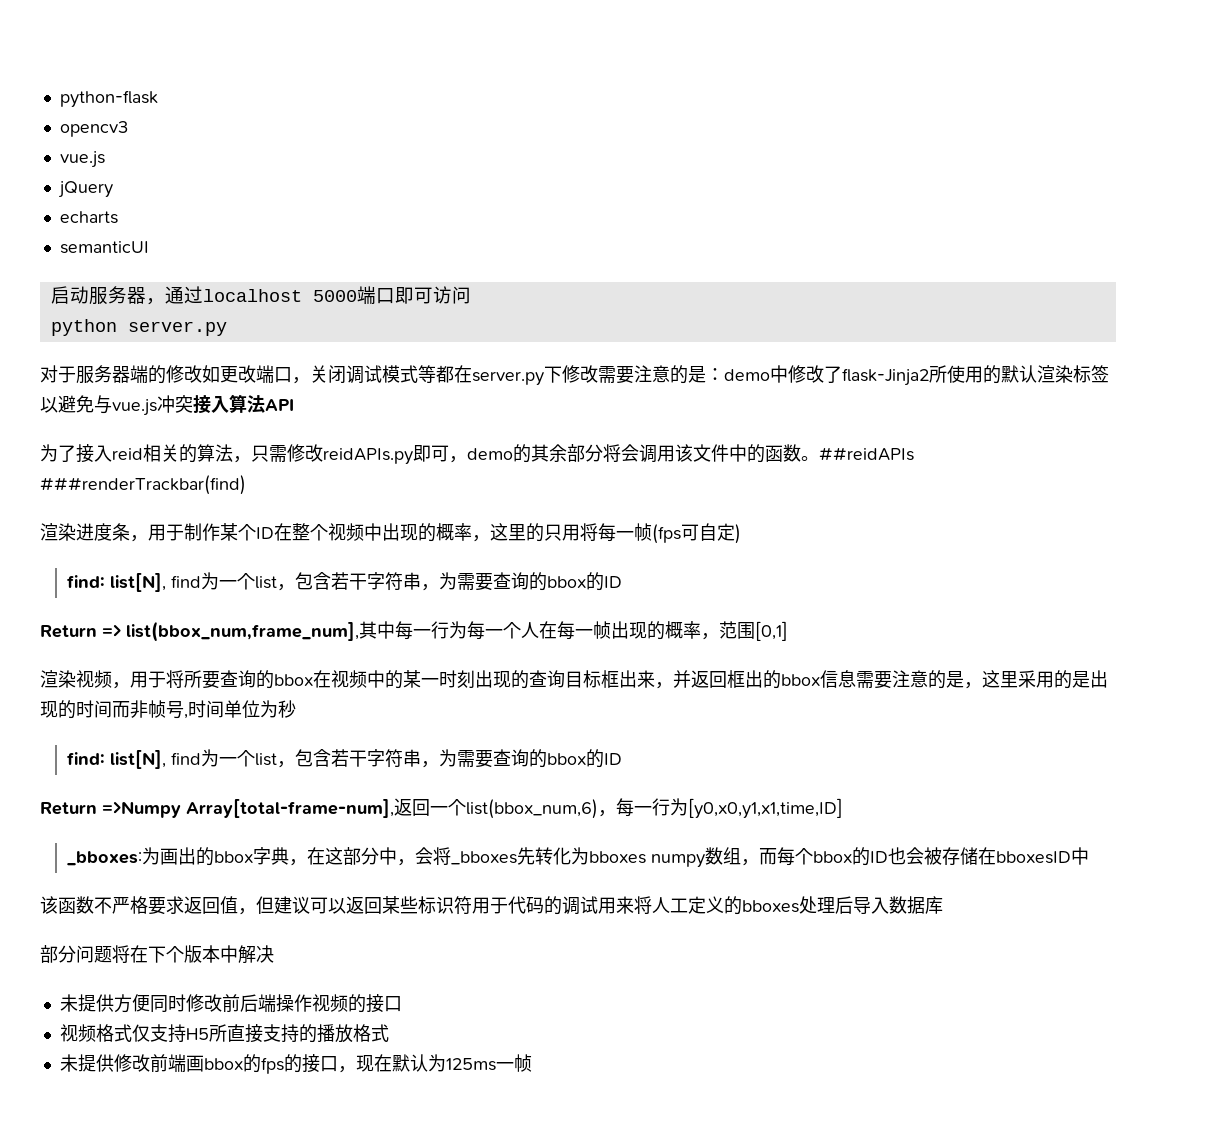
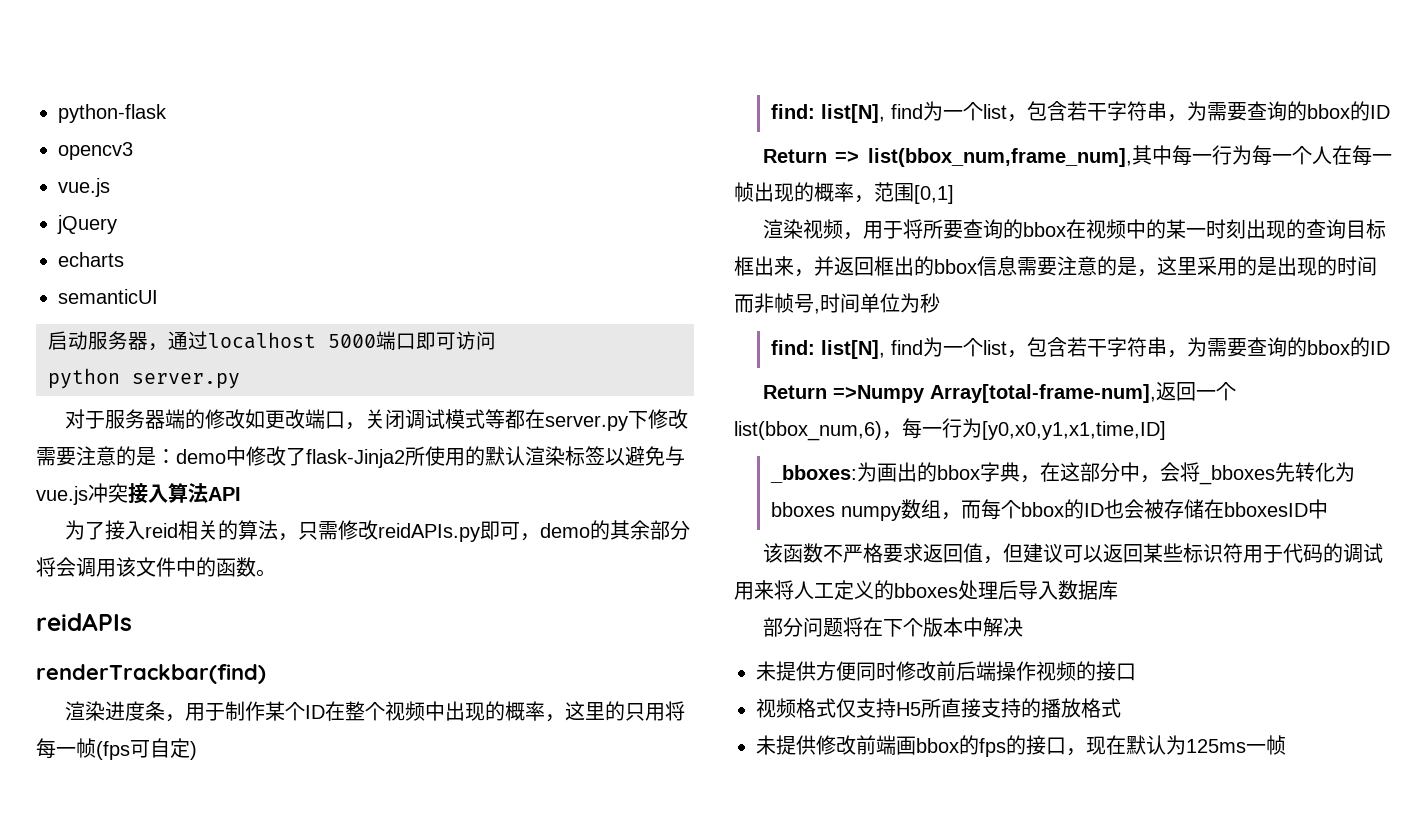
[819,447,914,461] [40,475,246,495] ##reidAPIs ###renderTrackbar(find) -> [36,613,132,631] [36,664,266,684] // reidAPIs // renderTrackbar(find)

